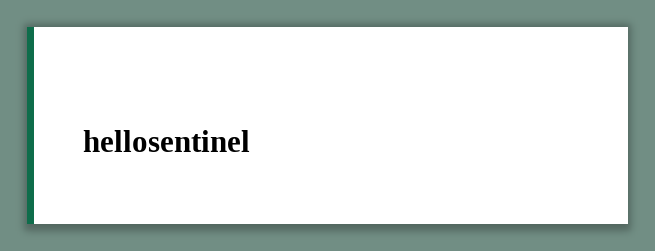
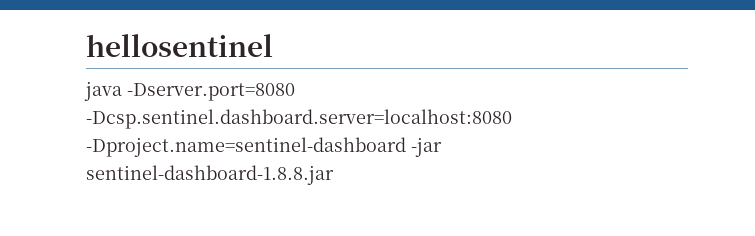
(250, 141) none -> [84,81,295,101] [86,109,512,129] [86,137,442,157] [86,165,334,185] // java -Dserver.port=8080 -Dcsp.sentinel.dashboard.server=localhost:8080 -Dproject.name=sentinel-dashboard -jar sentinel-dashboard-1.8.8.jar

